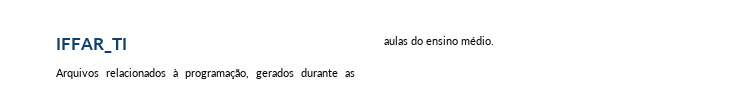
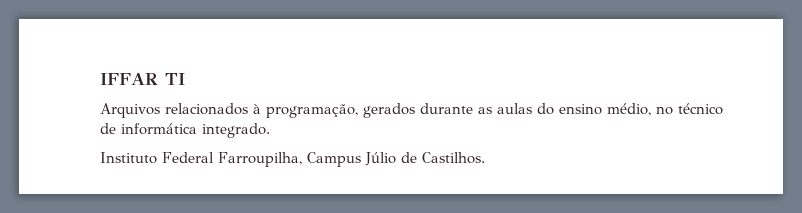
[56,38,127,53] IFFAR_TI -> [100,73,185,85] IFFAR TI
[461,36,494,45] médio. -> [607,103,723,116] [100,123,270,138] [100,152,485,167] médio, no técnico de informática integrado. // Instituto Federal Farroupilha, Campus Júlio de Castilhos.

